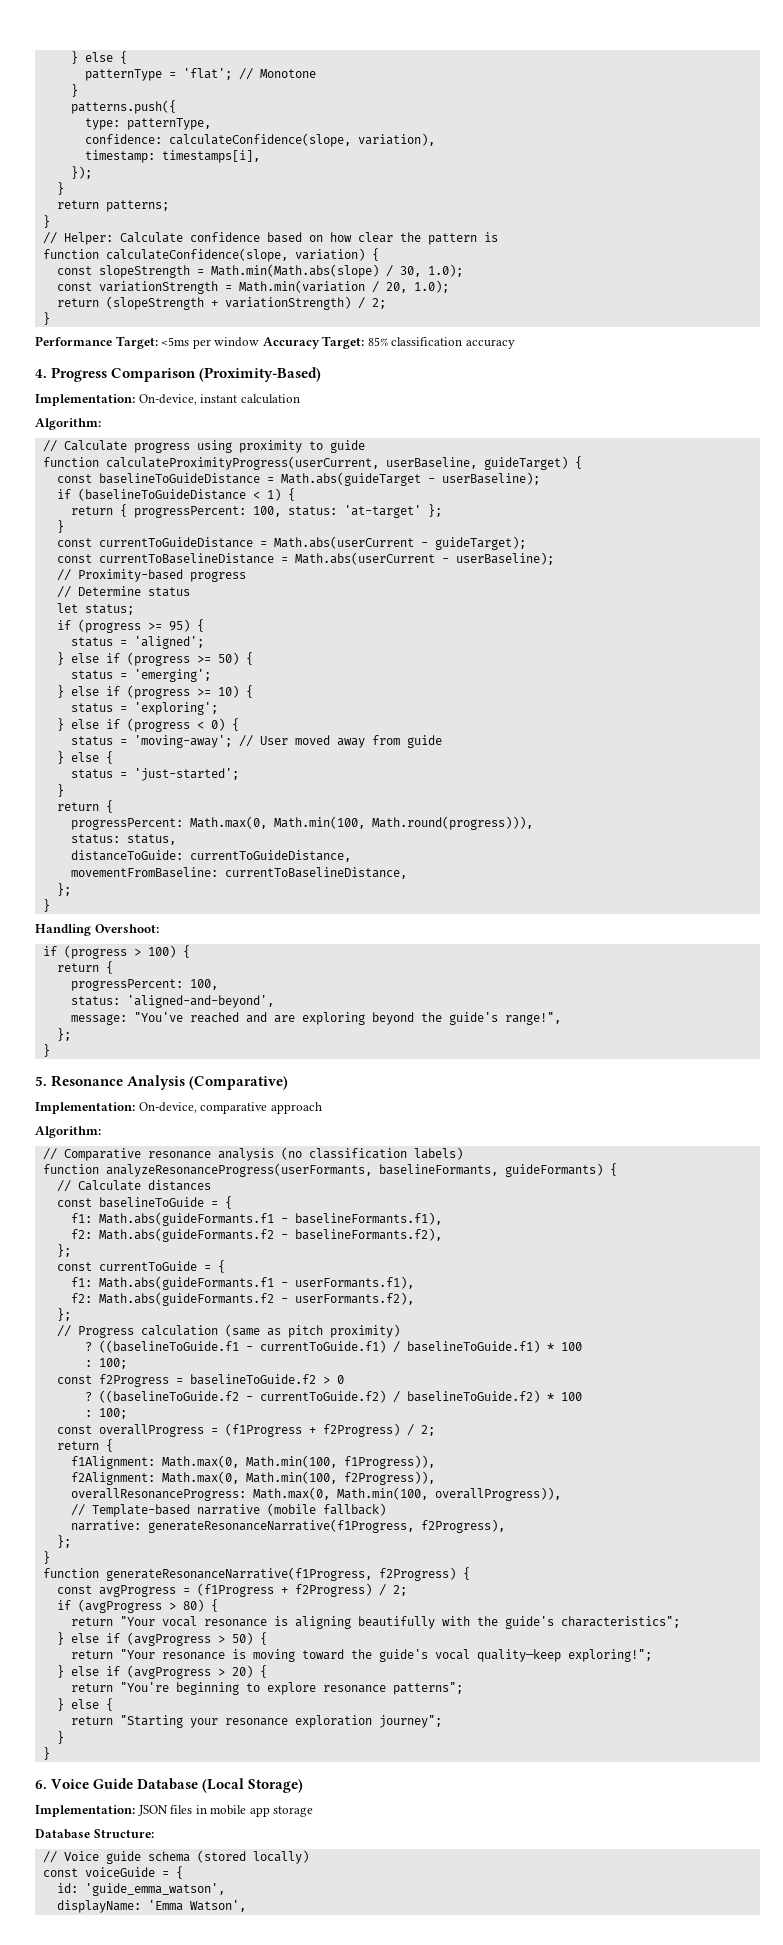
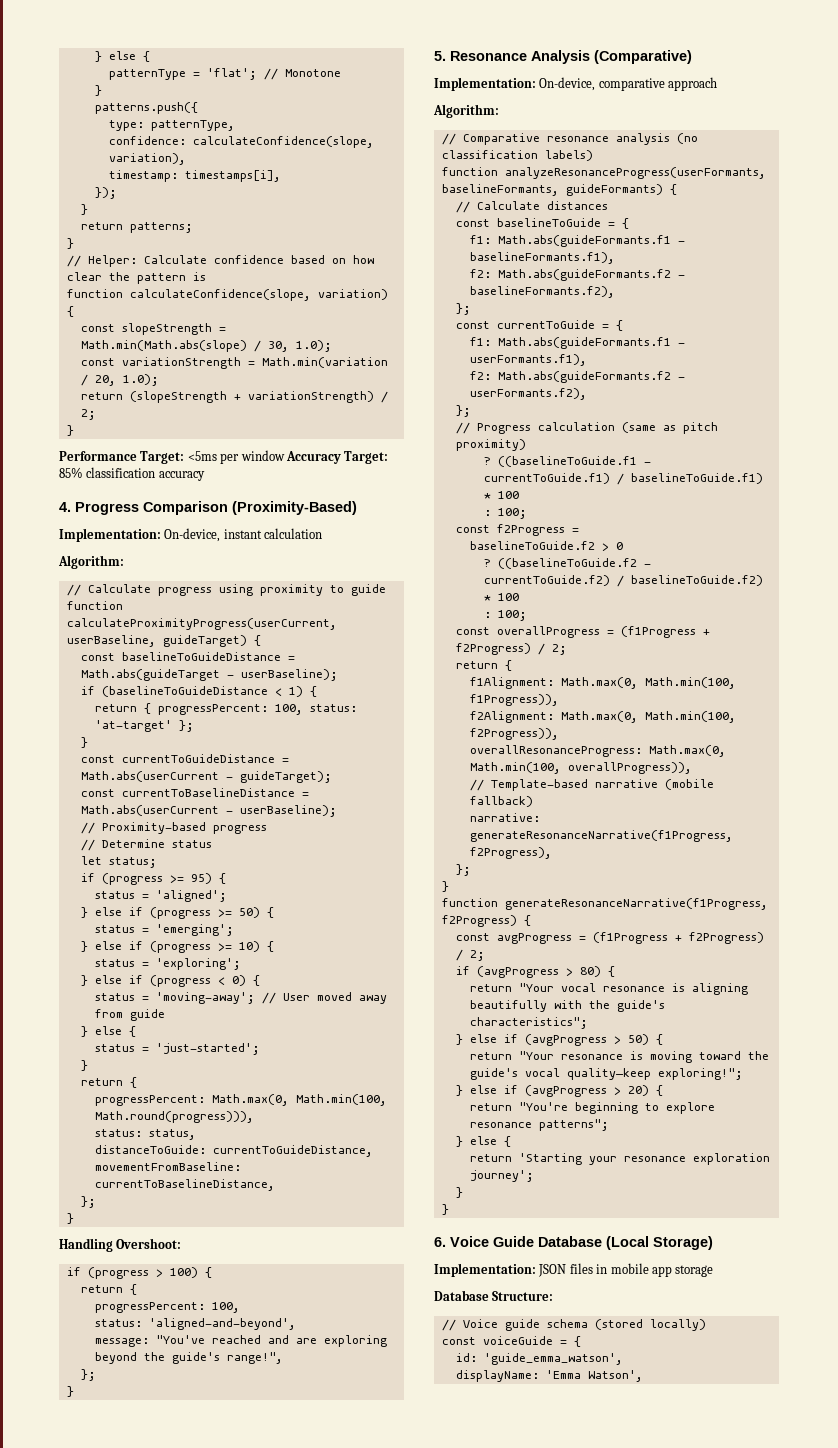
(183, 1381) none -> (579, 530) //
[119,1715,183,1728] "Starting -> [518,1153,582,1165] 'Starting
[378,1715,442,1728] journey"; -> [469,1170,534,1182] journey';

